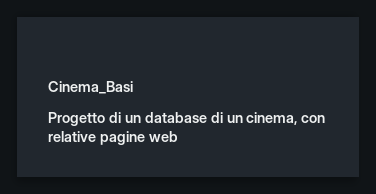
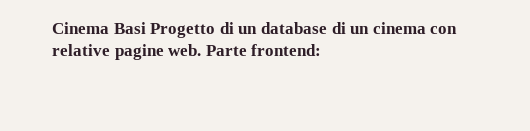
[48,81,133,94] Cinema_Basi // -> [52,22,146,34] Cinema Basi
[246,112,298,125] cinema, -> [372,22,426,34] cinema
[148,131,178,142] web -> [168,44,322,56] web. Parte frontend:

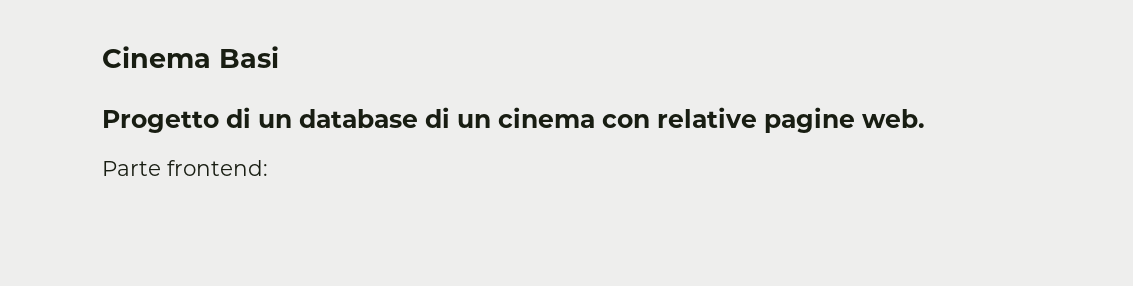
(146, 28) none -> (279, 57) //
(202, 50) none -> (925, 118) //

